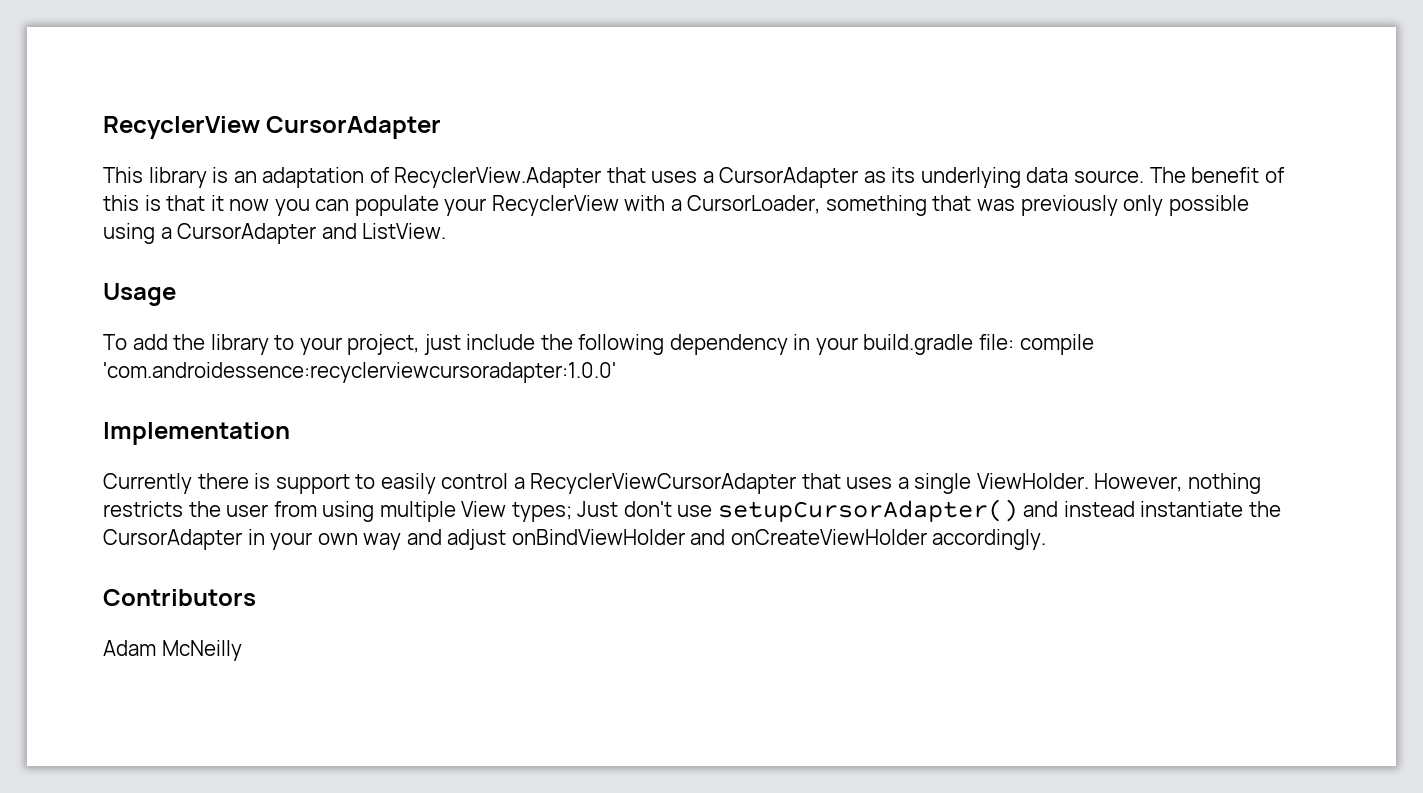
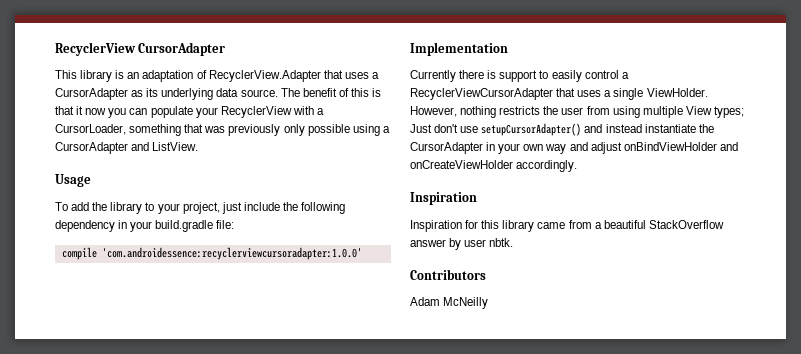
(1015, 342) none -> (235, 224) //
(1047, 539) none -> [410,192,477,205] [410,220,724,232] [410,238,514,250] // Inspiration // Inspiration for this library came from a beautiful StackOverflow answer by user nbtk.

